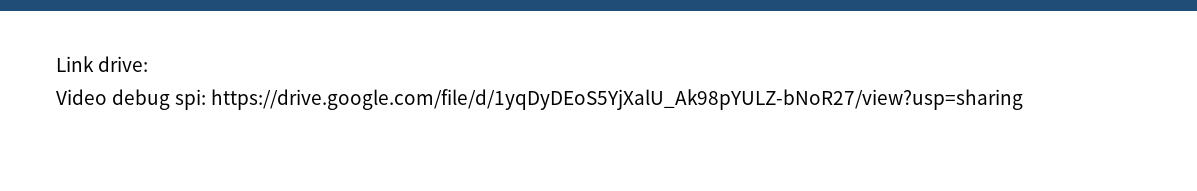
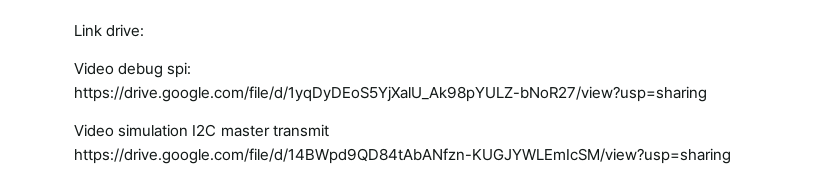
(1024, 99) none -> [74,124,329,137] [74,148,731,164] // Video simulation I2C master transmit https://drive.google.com/file/d/14BWpd9QD84tAbANfzn-KUGJYWLEmIcSM/view?usp=sharing

